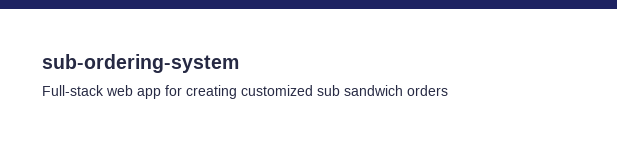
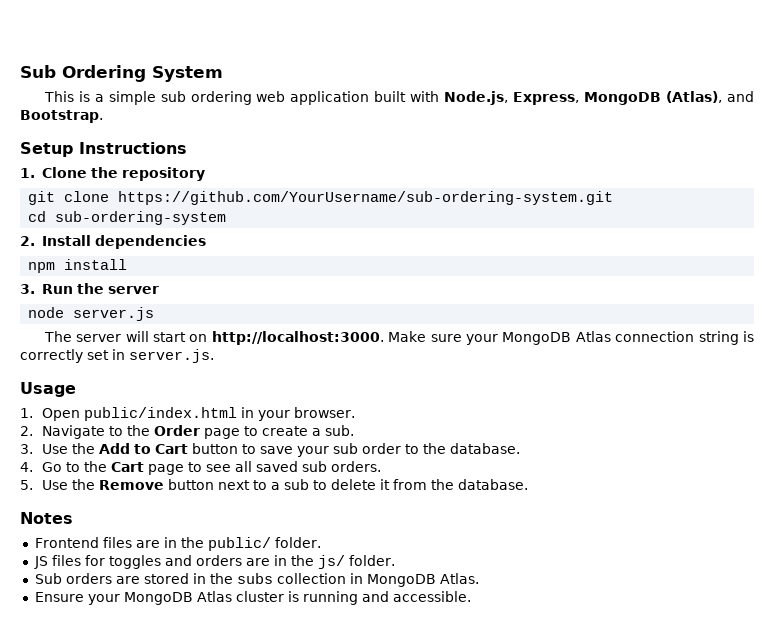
[42,54,239,73] [42,85,448,99] sub-ordering-system // Full-stack web app for creating customized sub sandwich orders -> [20,65,223,82] [43,91,754,105] [20,110,103,123] [20,142,187,157] [20,167,206,181] [28,191,614,205] [28,211,227,225] [20,235,207,249] [28,259,128,273] [20,283,160,294] [28,307,155,321] [43,331,754,345] [20,349,214,363] [20,382,76,397] [20,407,356,421] [20,425,355,439] [20,443,521,457] [20,461,382,475] [20,479,529,490] [20,512,73,524] [34,537,321,551] [33,555,395,569] [34,573,479,587] [34,591,471,605] Sub Ordering System // This is a simple sub ordering web application built with Node.js, Express, MongoDB (Atlas), and Bootstrap. // Setup Instructions // 1. Clone the repository // git clone https://github.com/YourUsername/sub-ordering-system.git // cd sub-ordering-system // 2. Install dependencies // npm install // 3. Run the server // node server.js // The server will start on http://localhost:3000. Make sure your MongoDB Atlas connection string is correctly set in server.js. // Usage // 1. Open public/index.html in your browser. // 2. Navigate to the Order page to create a sub. // 3. Use the Add to Cart button to save your sub order to the database. // 4. Go to the Cart page to see all saved sub orders. // 5. Use the Remove button next to a sub to delete it from the database. // Notes // Frontend files are in the public/ folder. // JS files for toggles and orders are in the js/ folder. // Sub orders are stored in the subs collection in MongoDB Atlas. // Ensure your MongoDB Atlas cluster is running and accessible.

